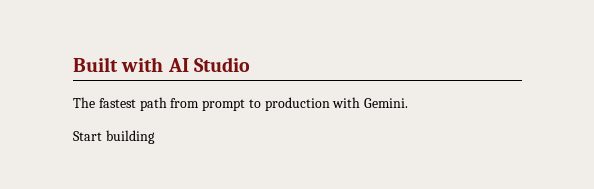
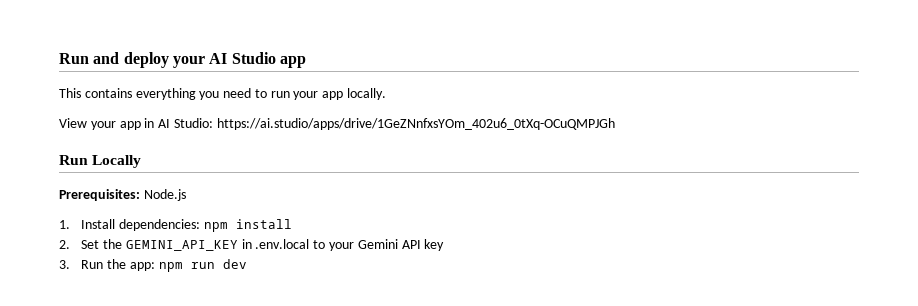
[73,57,250,72] [73,97,409,111] [73,130,155,144] Built with AI Studio // The fastest path from prompt to production with Gemini. // Start building -> [59,52,306,68] [59,88,387,100] [59,118,615,130] [59,155,142,168] [59,189,186,201] [59,219,292,232] [59,239,445,251] [59,259,247,272] Run and deploy your AI Studio app // This contains everything you need to run your app locally. // View your app in AI Studio: https://ai.studio/apps/drive/1GeZNnfxsYOm_402u6_0tXq-OCuQMPJGh // Run Locally // Prerequisites: Node.js // 1. Install dependencies: npm install // 2. Set the GEMINI_API_KEY in .env.local to your Gemini API key // 3. Run the app: npm run dev

